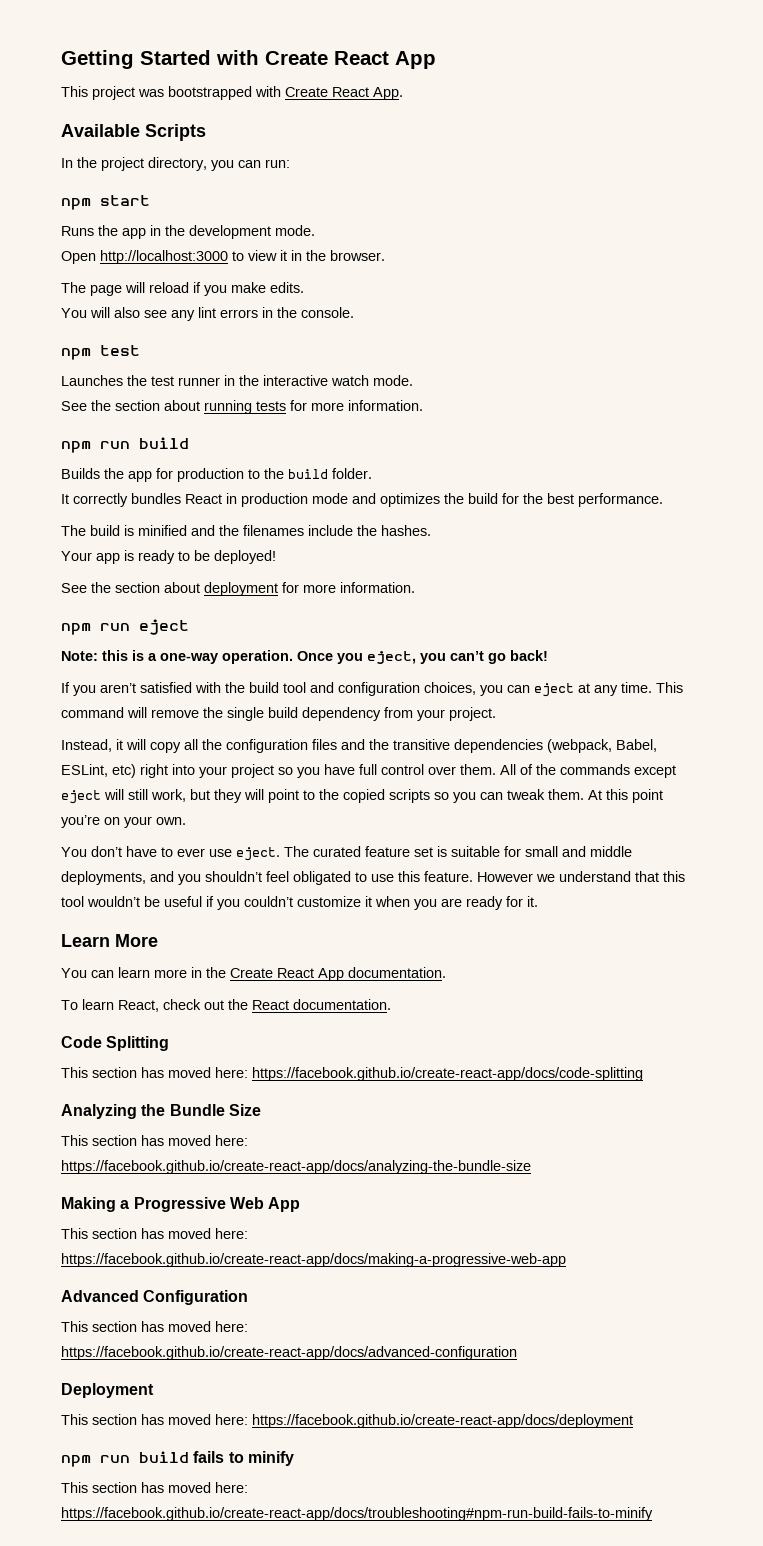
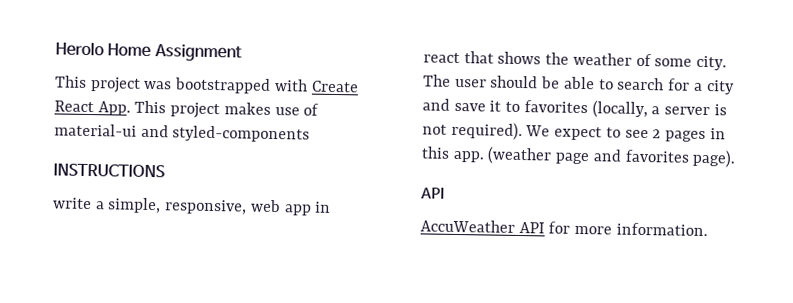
[61,50,436,69] Getting Started with Create React App -> [55,41,242,62] Herolo Home Assignment
[61,124,206,141] [61,157,290,171] [61,195,150,210] [61,225,315,239] [61,250,385,264] [61,282,304,296] [61,307,354,321] [61,345,140,360] [61,375,413,386] [61,400,423,414] [61,437,189,453] [61,468,372,482] [61,493,663,507] [61,525,431,536] [61,550,276,564] [61,582,415,596] [61,619,189,635] [61,650,548,664] [61,682,683,697] [61,707,496,721] [61,739,657,753] [61,764,676,778] [61,789,663,804] [61,815,186,828] [61,846,632,861] [61,871,685,885] [61,896,538,910] [61,934,158,947] [61,967,446,981] [61,999,391,1012] [61,1036,170,1051] [61,1067,643,1081] [61,1104,261,1119] [61,1135,248,1146] [61,1160,531,1174] [61,1197,301,1212] [61,1228,248,1239] [61,1253,566,1267] [61,1290,249,1305] [61,1321,248,1332] [61,1346,517,1360] [61,1383,154,1398] [61,1414,633,1428] [61,1451,294,1467] [61,1482,248,1493] [61,1507,653,1521] // Available Scripts // In the project directory, you can run: // npm start // Runs the app in the development mode. // Open http://localhost:3000 to view it in the browser. // The page will reload if you make edits. // You will also see any lint errors in the console. // npm test // Launches the test runner in the interactive watch mode. // See the section about running tests for more information. // npm run build // Builds the app for production to the build folder. // It correctly bundles React in production mode and optimizes the build for the best performance. // The build is minified and the filenames include the hashes. // Your app is ready to be deployed! // See the section about deployment for more information. // npm run eject // Note: this is a one-way operation. Once you eject, you can’t go back! // If you aren’t satisfied with the build tool and configuration choices, you can eject at any time. This command will remove the single build dependency from your project. // Instead, it will copy all the configuration files and the transitive dependencies (webpack, Babel, ESLint, etc) right into your project so you have full control over them. All of the commands except eject will still work, but they will point to the copied scripts so you can tweak them. At this point you’re on your own. // You don’t have to ever use eject. The curated feature set is suitable for small and middle deployments, and you shouldn’t feel obligated to use this feature. However we understand that this tool wouldn’t be useful if you couldn’t customize it when you are ready for it. // Learn More // You can learn more in the Create React App documentation. // To learn React, check out the React documentation. // Code Splitting // This section has moved here: https://facebook.github.io/create-react-app/docs/code-splitting // Analyzing the Bundle Size // This section has moved here: https://facebook.github.io/create-react-app/docs/analyzing-the-bundle-size // Making a Progressive Web App // This section has moved here: https://facebook.github.io/create-react-app/docs/making-a-progressive-web-app // Advanced Configuration // This section has moved here: https://facebook.github.io/create-react-app/docs/advanced-configuration // Deployment // This section has moved here: https://facebook.github.io/create-react-app/docs/deployment // npm run build fails to minify // This section has moved here: https://facebook.github.io/create-react-app/docs/troubleshooting#npm-run-build-fails-to-minify -> [134,100,320,119] [54,123,311,143] [53,163,165,178] [53,197,332,216] [423,51,728,71] [423,74,735,95] [422,98,727,119] [422,121,726,143] [421,146,737,168] [420,187,445,199] [420,219,708,237] This project makes use of material-ui and styled-components // INSTRUCTIONS // write a simple, responsive, web app in react that shows the weather of some city. The user should be able to search for a city and save it to favorites (locally, a server is not required). We expect to see 2 pages in this app. (weather page and favorites page). // API // AccuWeather API for more information.

